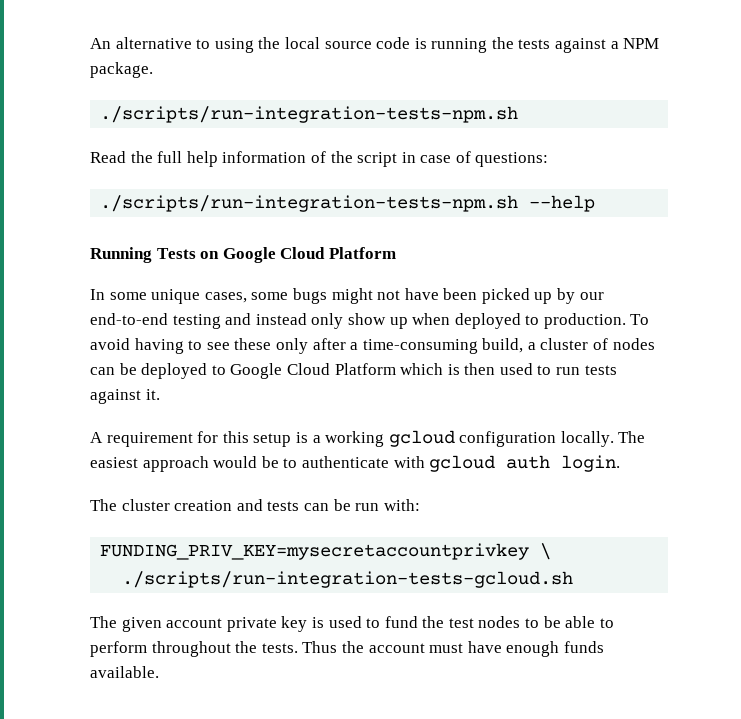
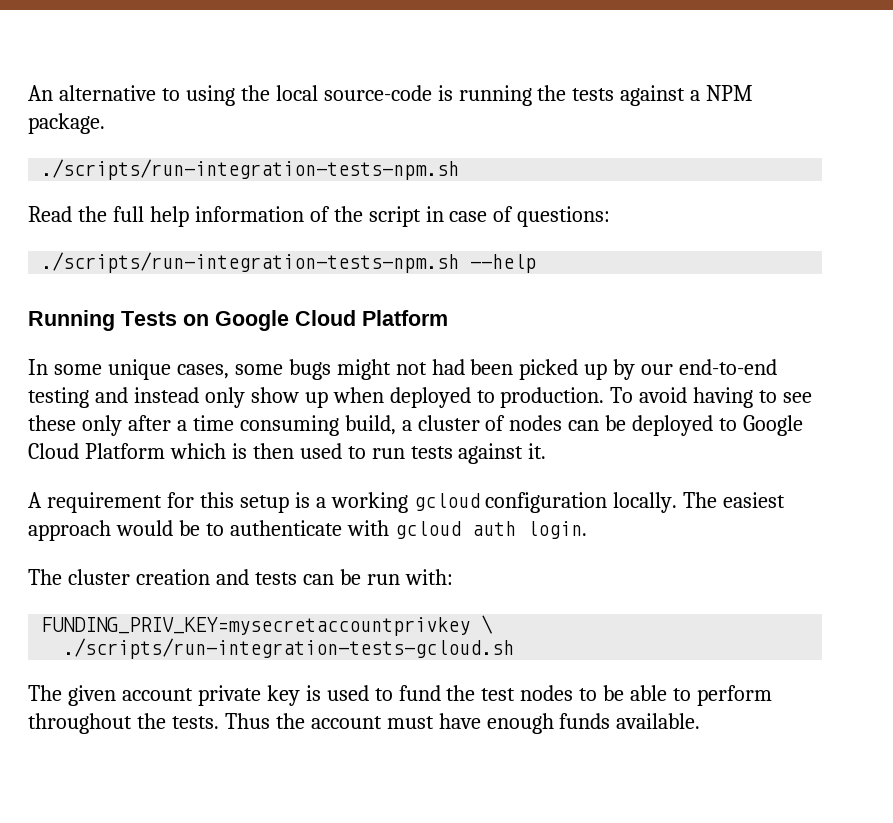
[324,37,411,49] source code -> [323,85,432,101] source-code
[404,288,439,300] have -> [431,359,465,375] had
[362,339,478,354] time-consuming -> [192,415,339,436] time consuming

